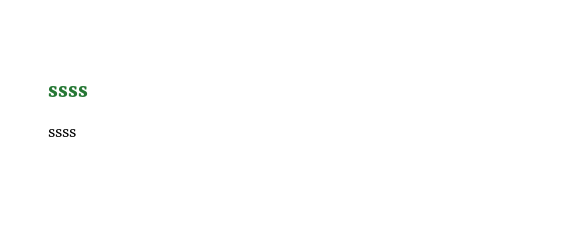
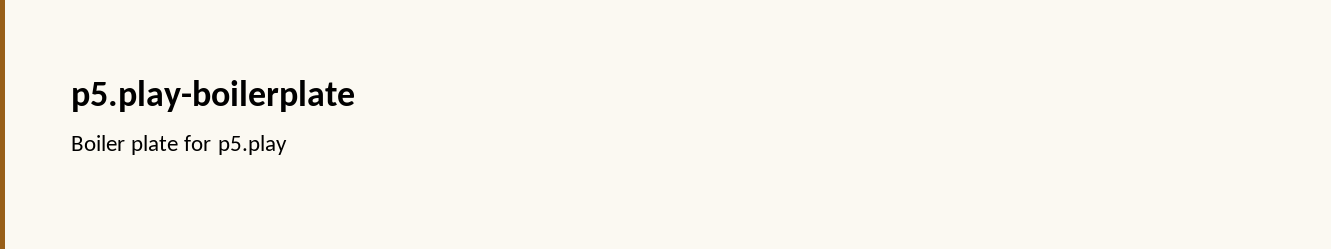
[48,86,88,97] [48,129,76,137] ssss // ssss -> [71,80,355,112] [71,135,287,155] p5.play-boilerplate // Boiler plate for p5.play

